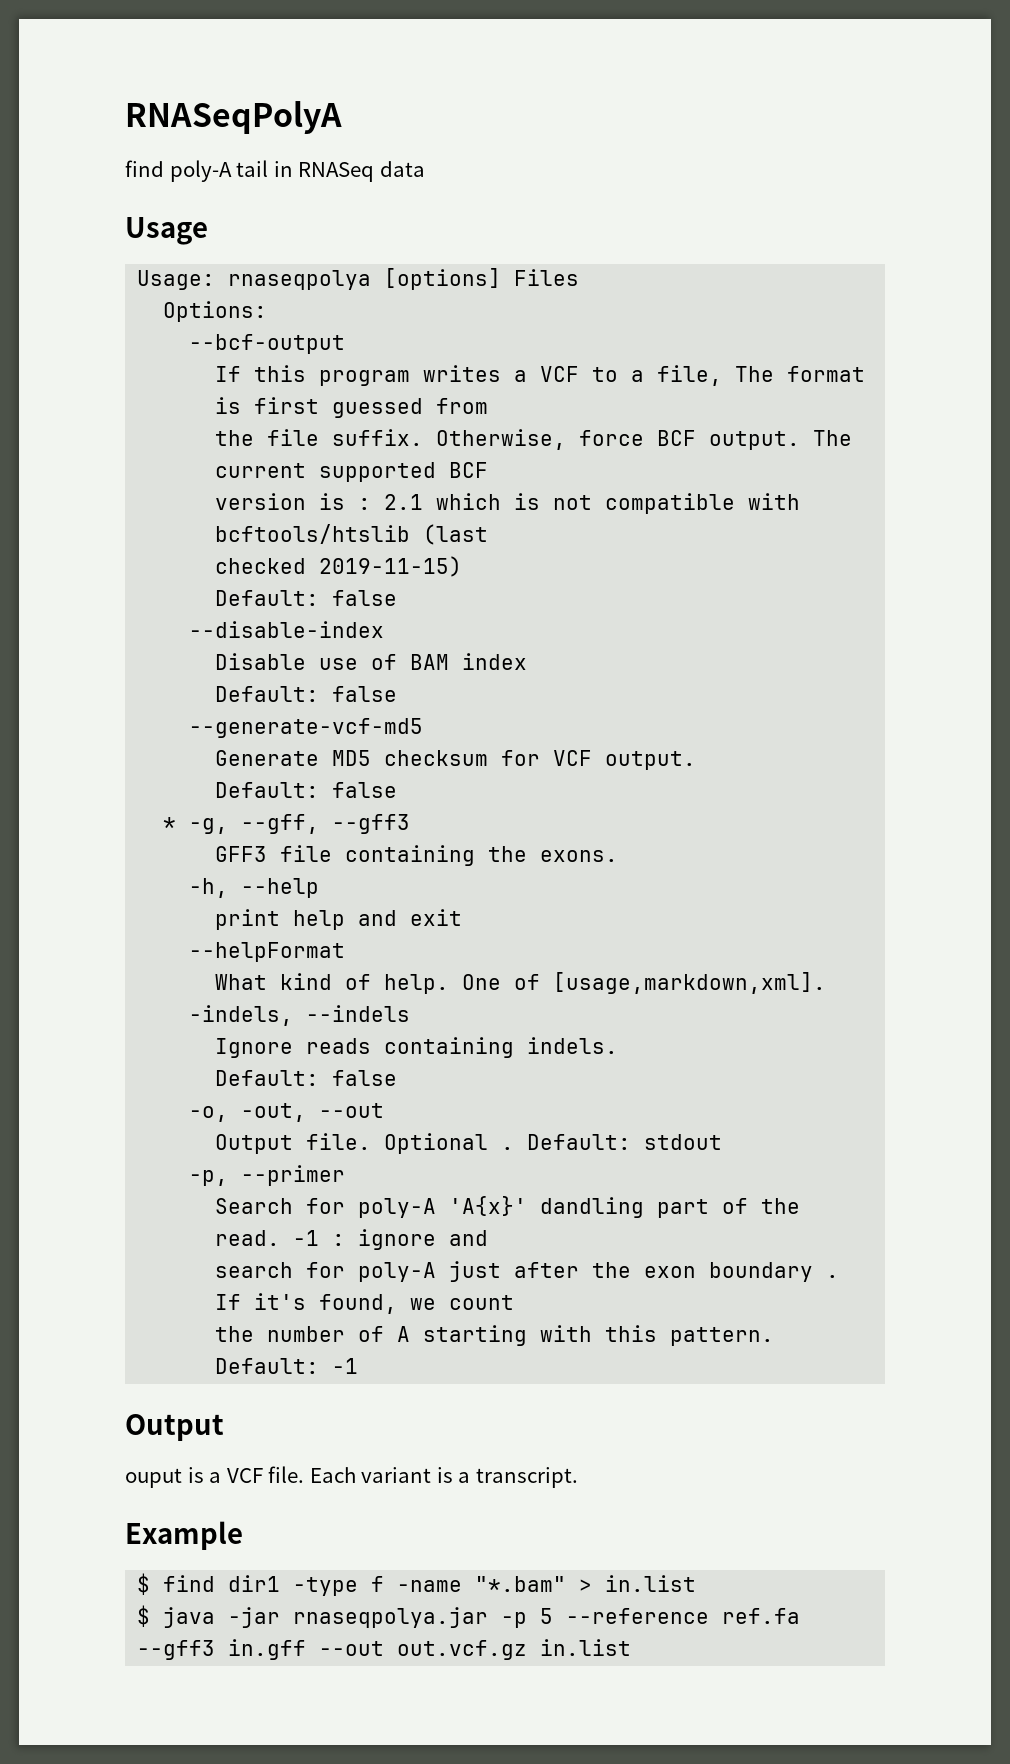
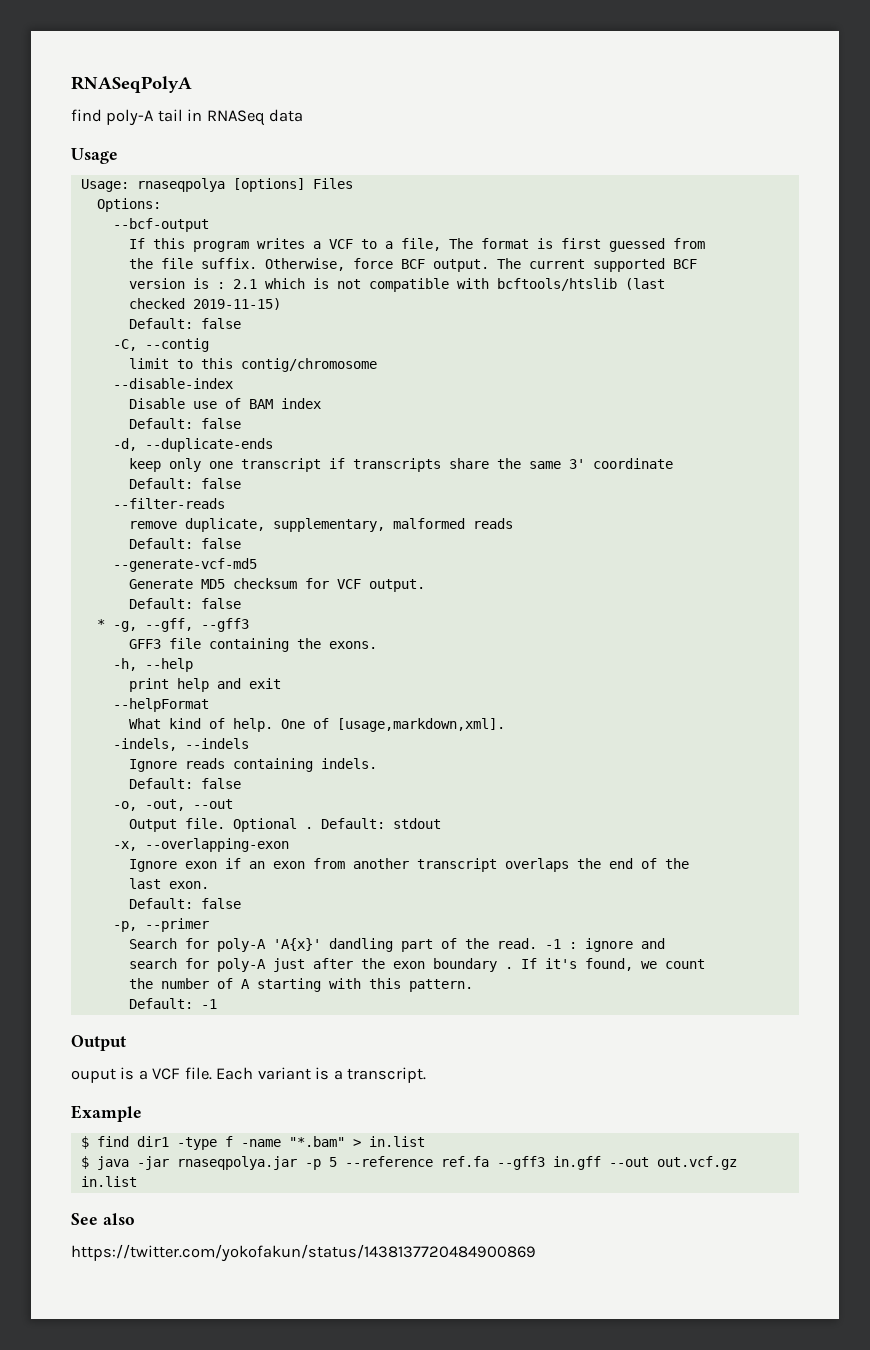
(398, 598) none -> [112,338,209,352] [128,358,377,372] // -C, --contig // limit to this contig/chromosome
(398, 694) none -> [112,438,273,452] [128,458,673,472] [128,478,241,489] [112,498,225,509] [128,518,513,532] [128,538,241,549] // -d, --duplicate-ends // keep only one transcript if transcripts share the same 3' coordinate // Default: false // --filter-reads // remove duplicate, supplementary, malformed reads // Default: false
(723, 1142) none -> [112,838,289,852] [128,858,689,872] [128,878,209,889] [128,898,241,909] // -x, --overlapping-exon // Ignore exon if an exon from another transcript overlaps the end of the // last exon. // Default: false
(632, 1647) none -> [71,1213,135,1225] [71,1244,536,1262] // See also // https://twitter.com/yokofakun/status/1438137720484900869

